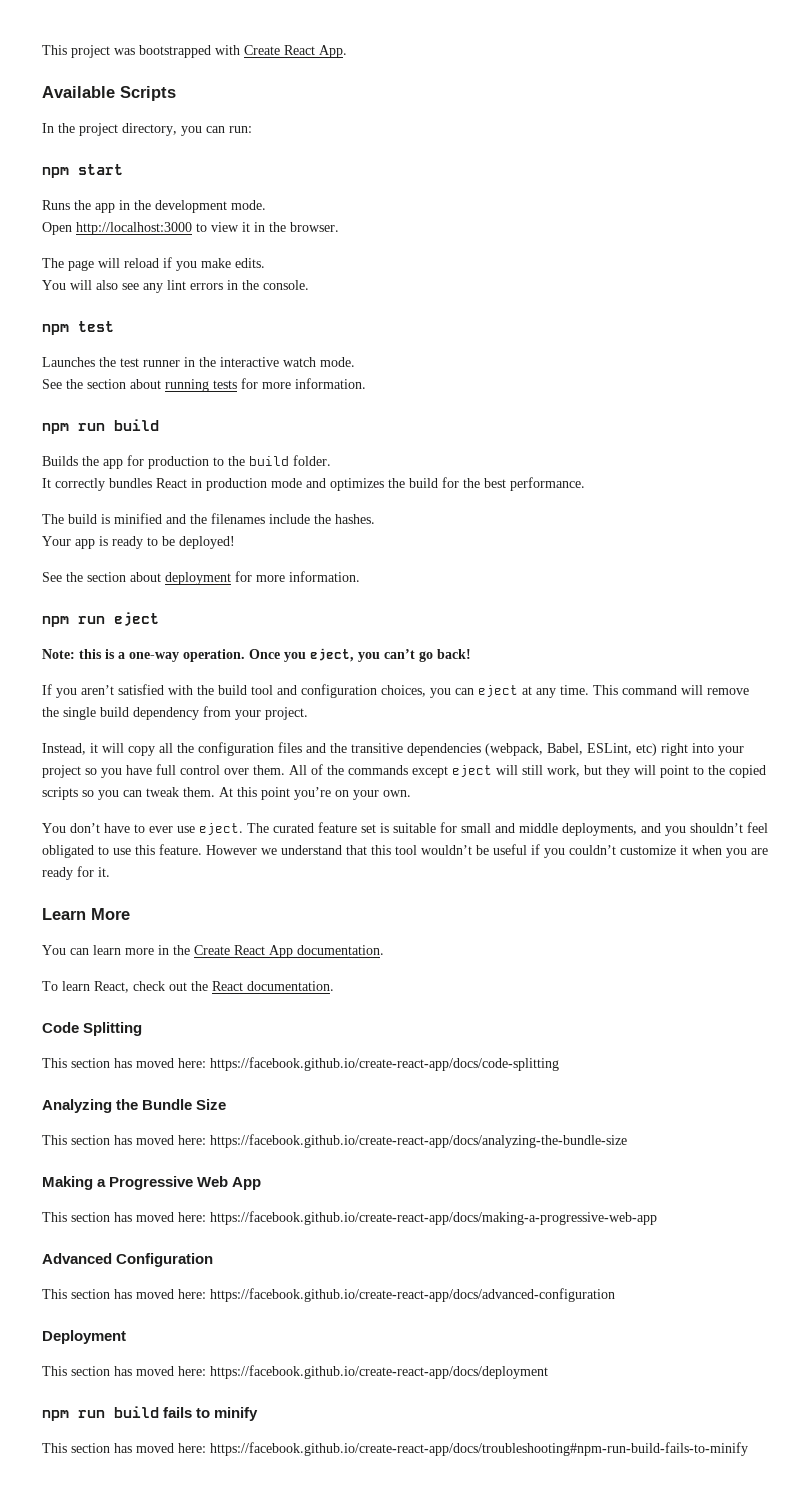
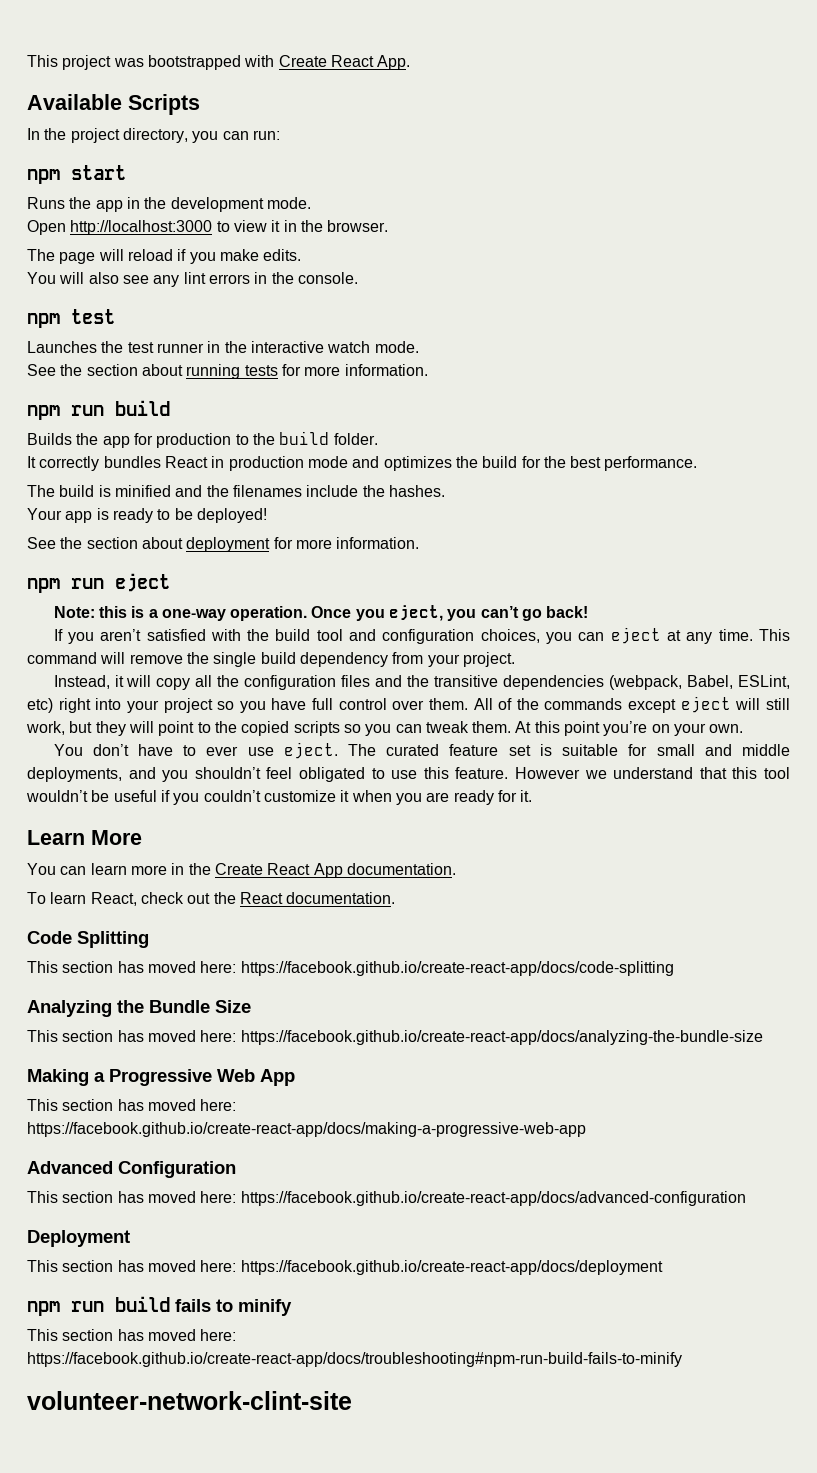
(748, 1449) none -> [27,1391,352,1410] // volunteer-network-clint-site

